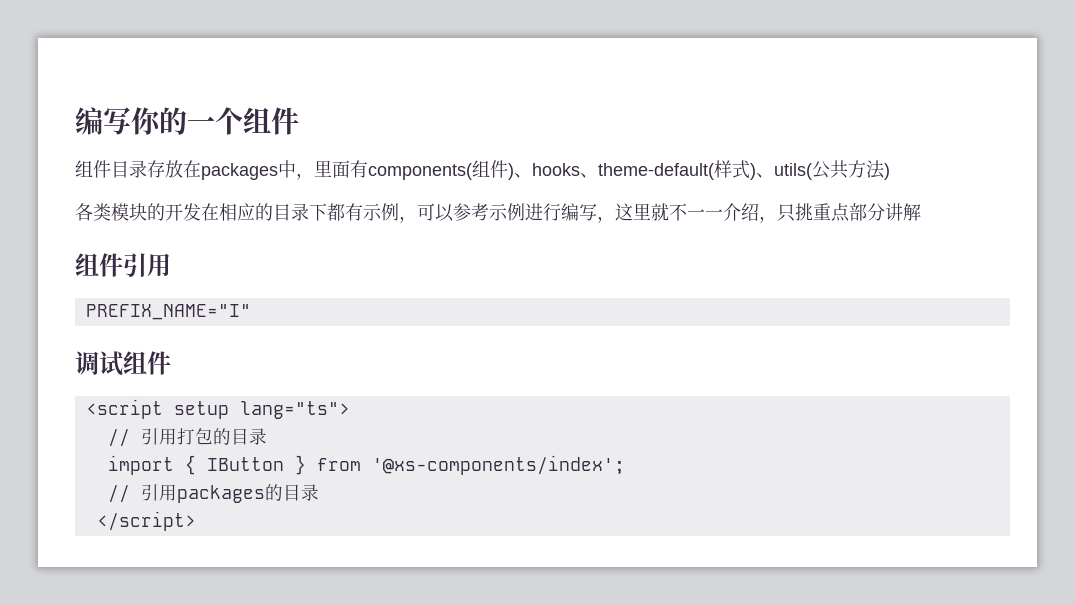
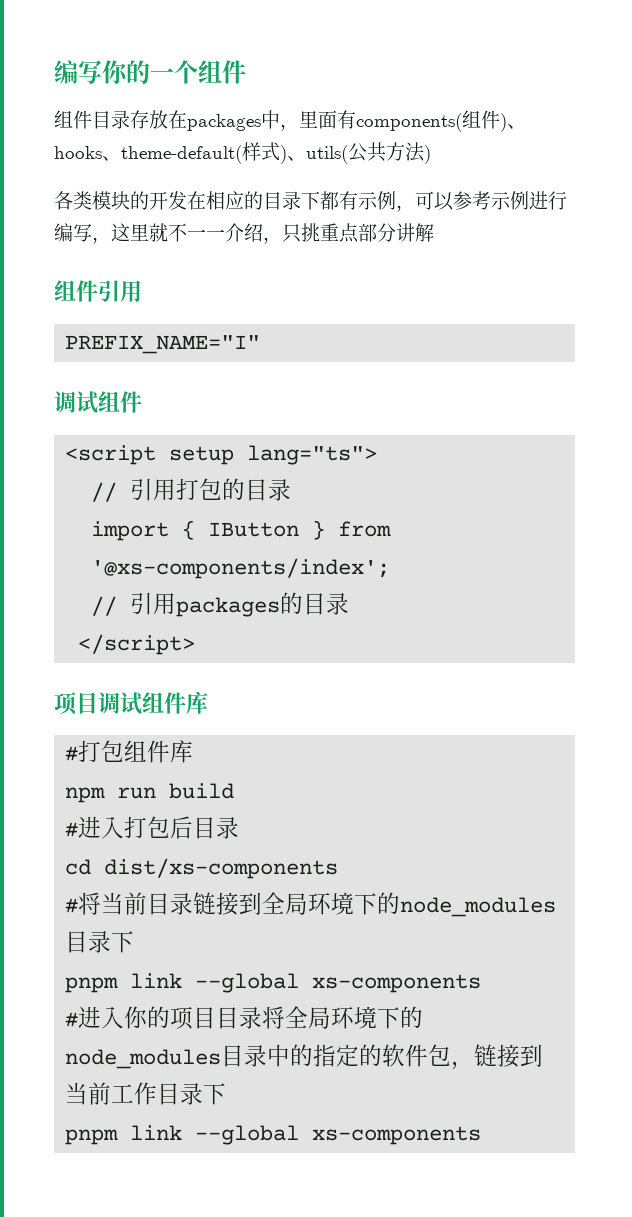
(196, 521) none -> [54,691,208,715] [65,740,194,763] [65,783,235,803] [65,816,240,839] [65,858,339,879] [65,892,557,917] [65,931,135,953] [65,973,482,993] [65,1006,424,1030] [65,1044,544,1070] [65,1082,227,1105] [65,1125,482,1145] // 项目调试组件库 // #打包组件库 // npm run build // #进入打包后目录 // cd dist/xs-components // #将当前目录链接到全局环境下的node_modules目录下 // pnpm link --global xs-components // #进入你的项目目录将全局环境下的node_modules目录中的指定的软件包，链接到当前工作目录下 // pnpm link --global xs-components

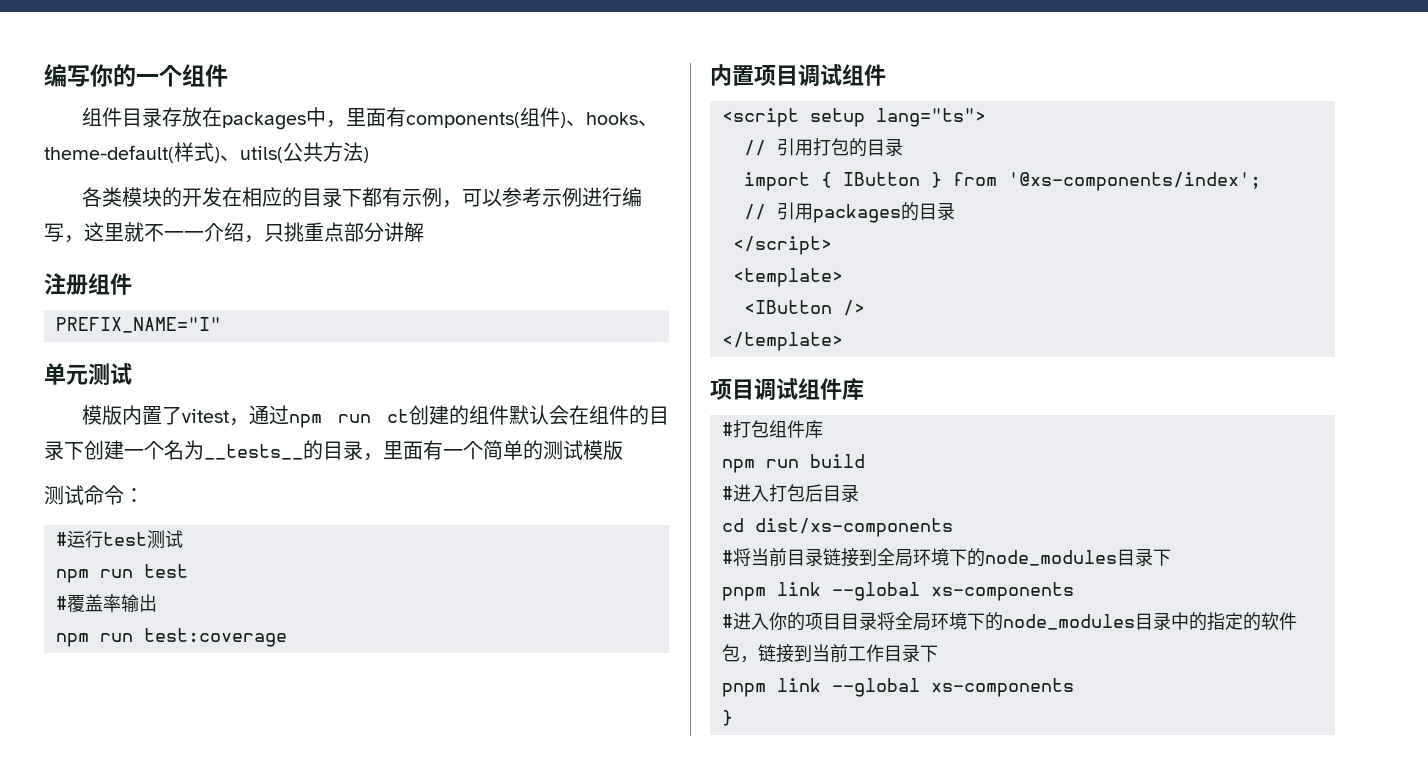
[54,280,142,302] 组件引用 -> [44,273,132,295] 注册组件
(261, 344) none -> [44,363,132,385] [82,405,669,428] [44,440,623,461] [44,485,144,505] [56,530,183,549] [56,564,188,583] [56,594,157,613] [56,628,287,647] [710,64,798,86] 单元测试 // 模版内置了vitest，通过npm run ct创建的组件默认会在组件的目录下创建一个名为__tests__的目录，里面有一个简单的测试模版 // 测试命令： // #运行test测试 // npm run test // #覆盖率输出 // npm run test:coverage // 内置项目
(196, 644) none -> [733,268,843,287] [744,300,865,316] [722,332,843,351] // <template> // <IButton /> // </template>
(482, 1135) none -> [722,710,733,726] // }

